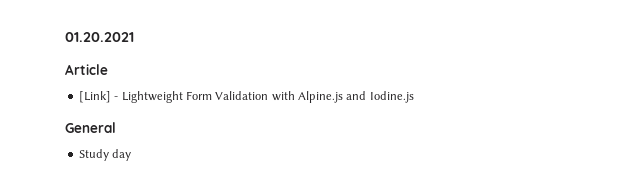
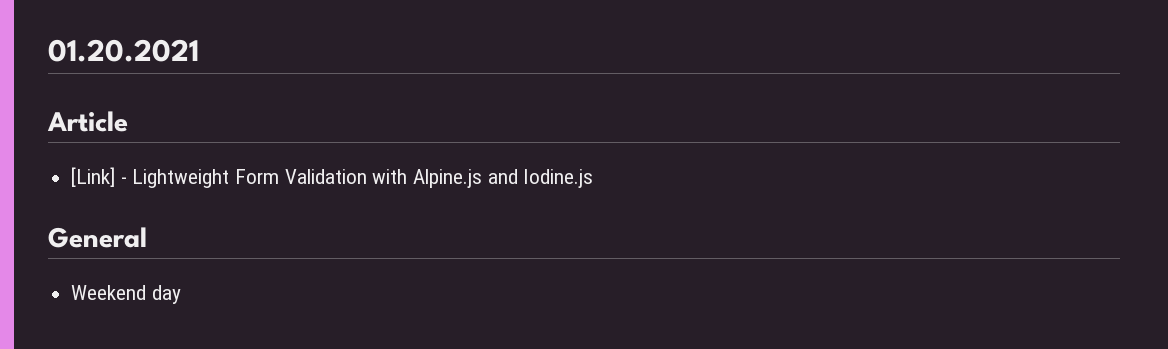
[78,149,109,161] Study -> [71,285,147,300] Weekend

